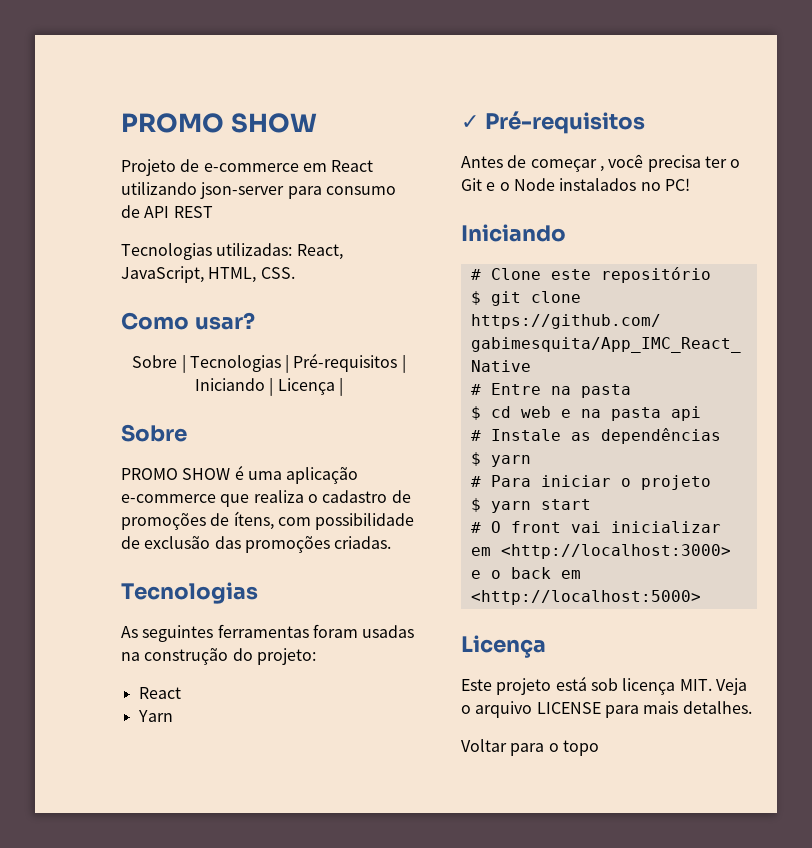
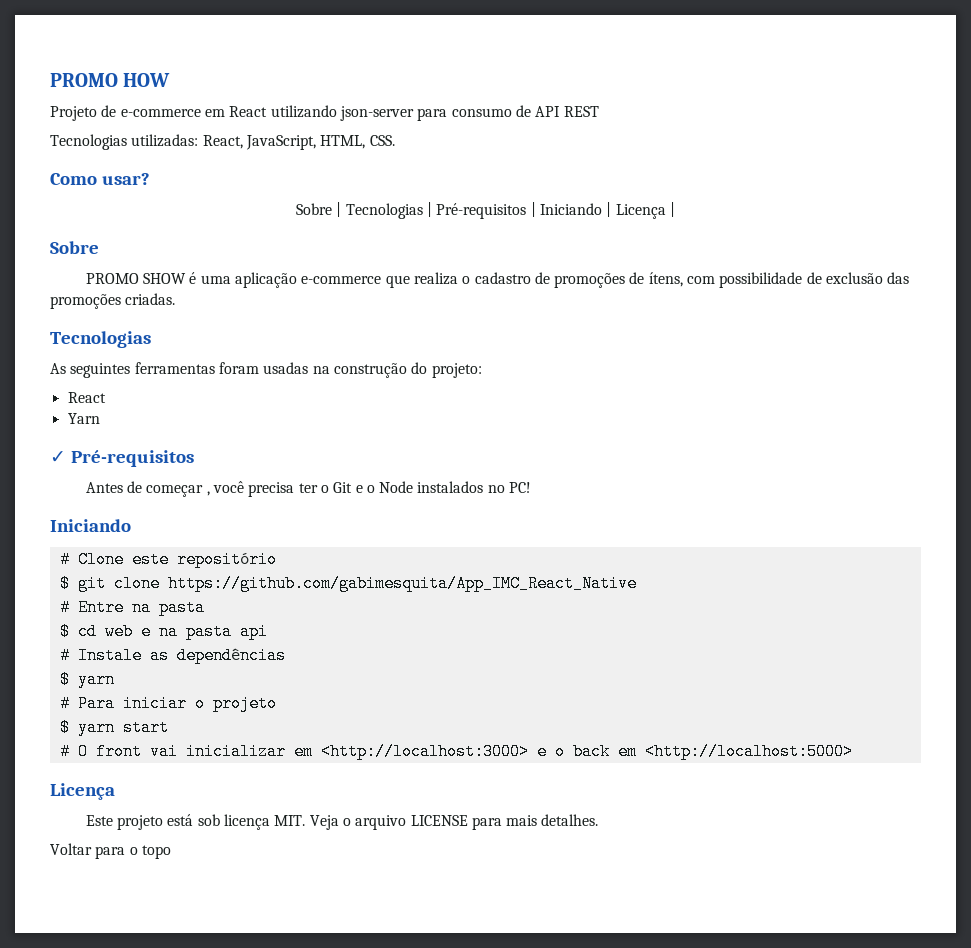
[121,113,317,133] PROMO SHOW -> [50,73,171,87] PROMO HOW

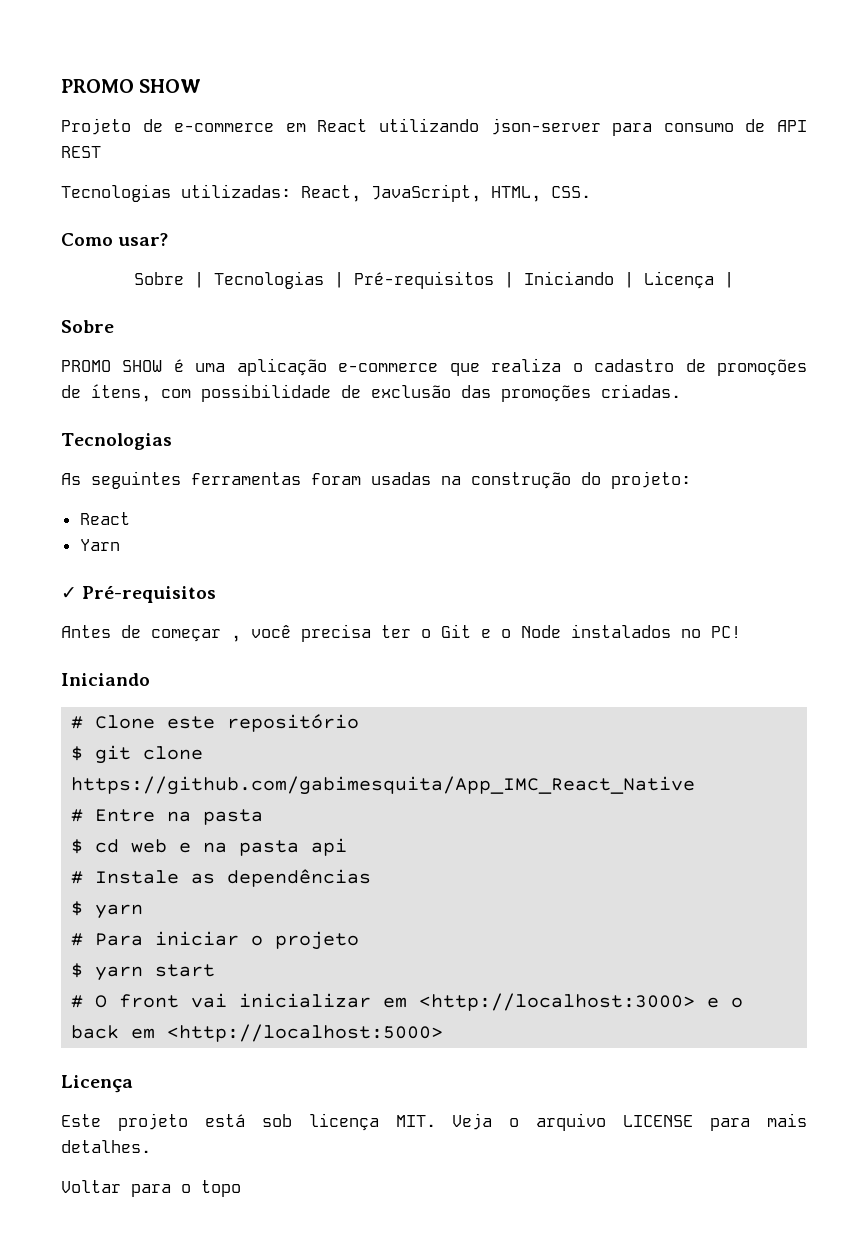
[50,73,171,87] PROMO HOW -> [61,79,202,93] PROMO SHOW

